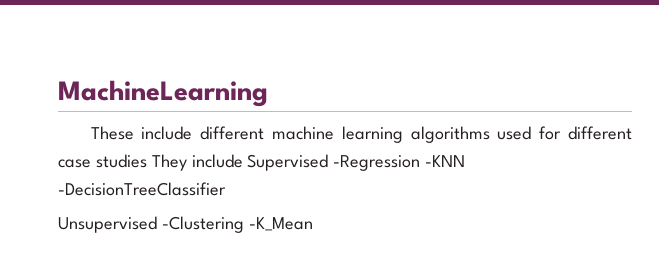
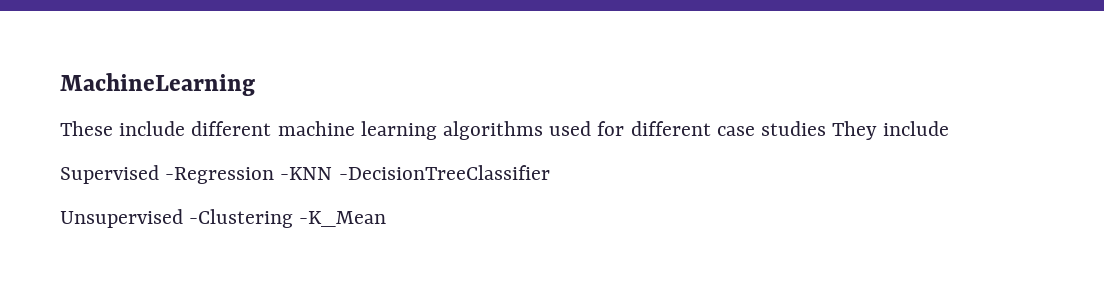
(243, 161) none -> (949, 128) //

